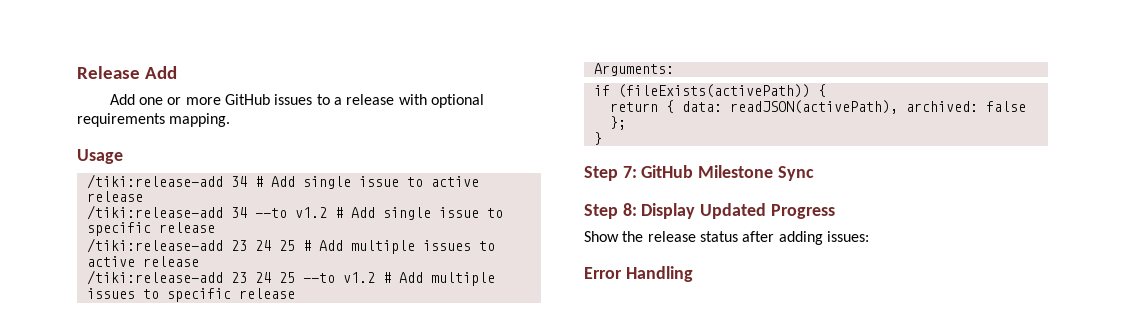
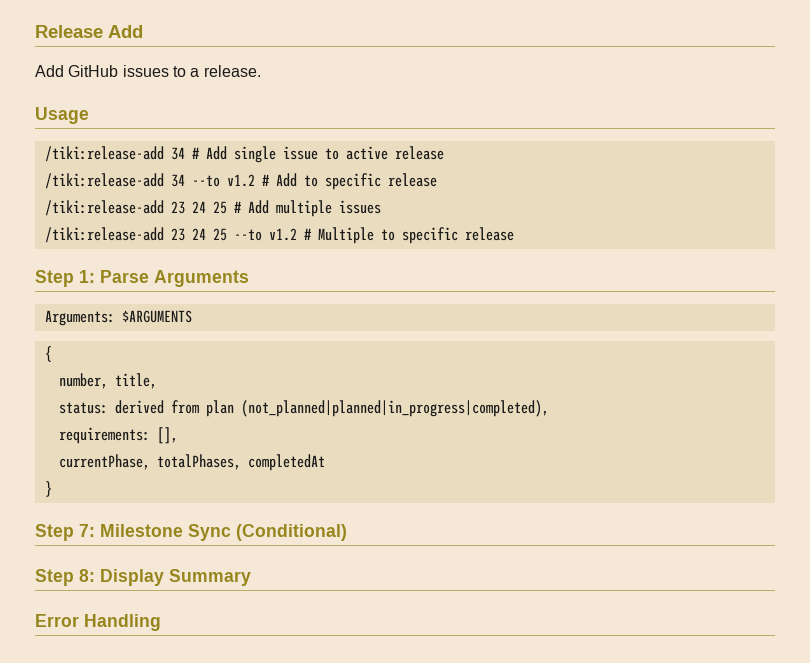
[139,97,221,105] one or more -> (64, 71) none
[346,94,484,108] [77,113,231,127] release with optional requirements mapping. -> [203,65,261,77] release.
[382,207,479,220] single issue -> (297, 180) none
[478,241,495,251] [86,256,199,267] to active release -> (381, 207) none
[398,272,495,286] [86,288,295,302] Add multiple issues to specific release -> [317,227,514,244] [35,270,249,287] Multiple to specific release // Step 1: Parse Arguments
[593,84,810,98] // if (fileExists(activePath)) -> [121,310,192,323] $ARGUMENTS //
[609,100,1026,114] [609,116,626,130] return { data: readJSON(activePath), archived: false }; -> [58,373,157,389] [58,400,549,417] [58,427,178,444] [58,454,325,471] number, title, // status: derived from plan (not_planned|planned|in_progress|completed), // requirements: [], // currentPhase, totalPhases, completedAt
[641,165,694,178] GitHub -> (95, 530) none
(814, 173) none -> [236,524,347,541] (Conditional)
[700,203,835,219] [584,231,869,245] Updated Progress // Show the release status after adding issues: -> [169,569,251,586] Summary

